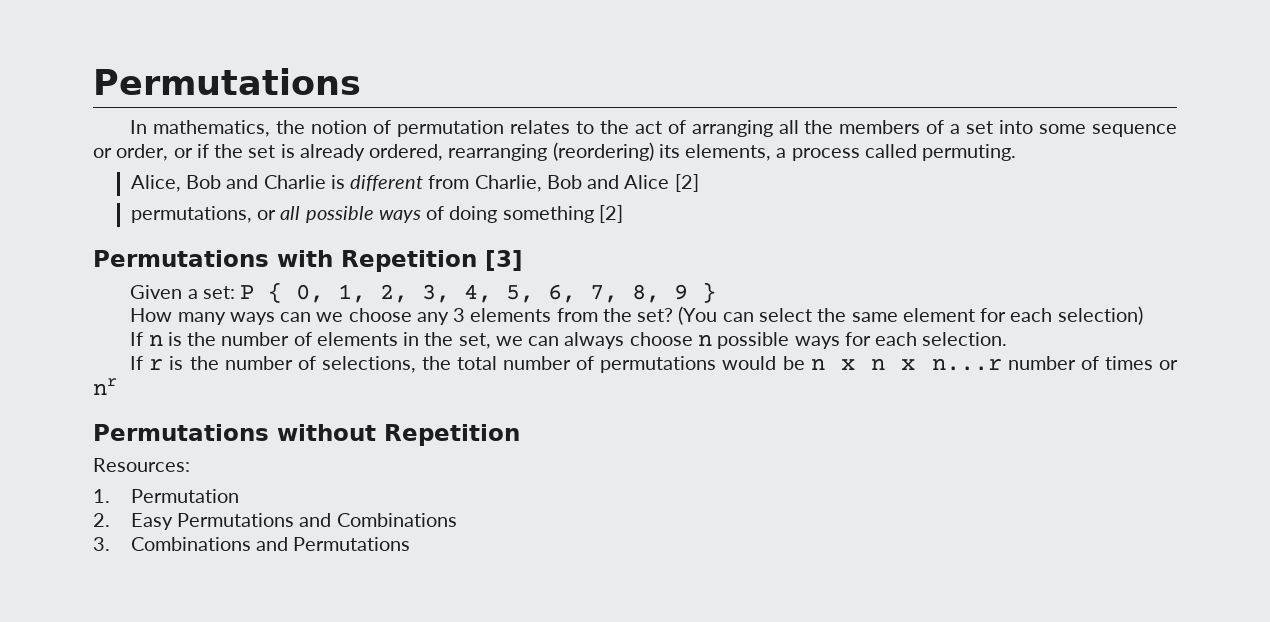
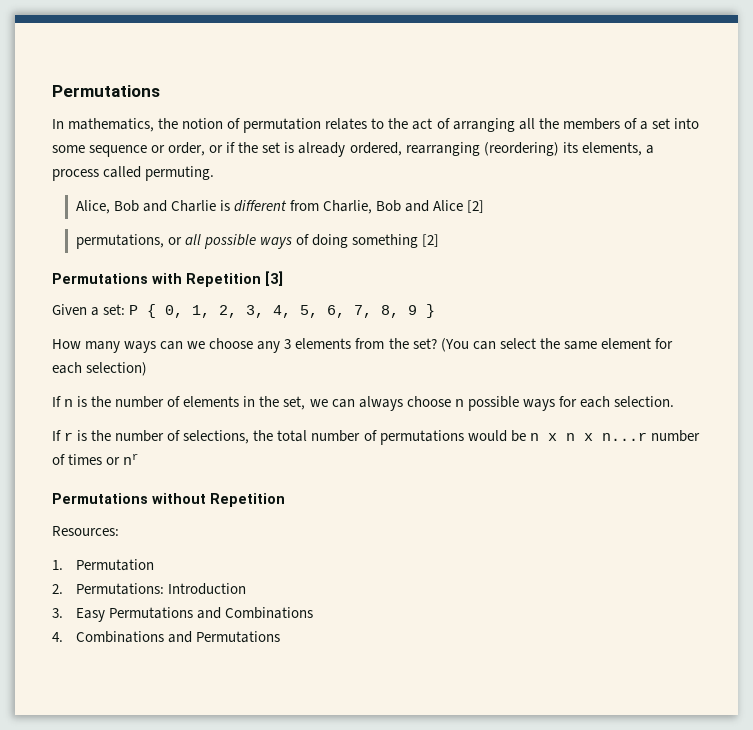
(110, 520) none -> [75,583,246,595] [52,608,63,618] Permutations: Introduction // 3.
[93,537,110,551] 3. -> [52,632,63,642] 4.

